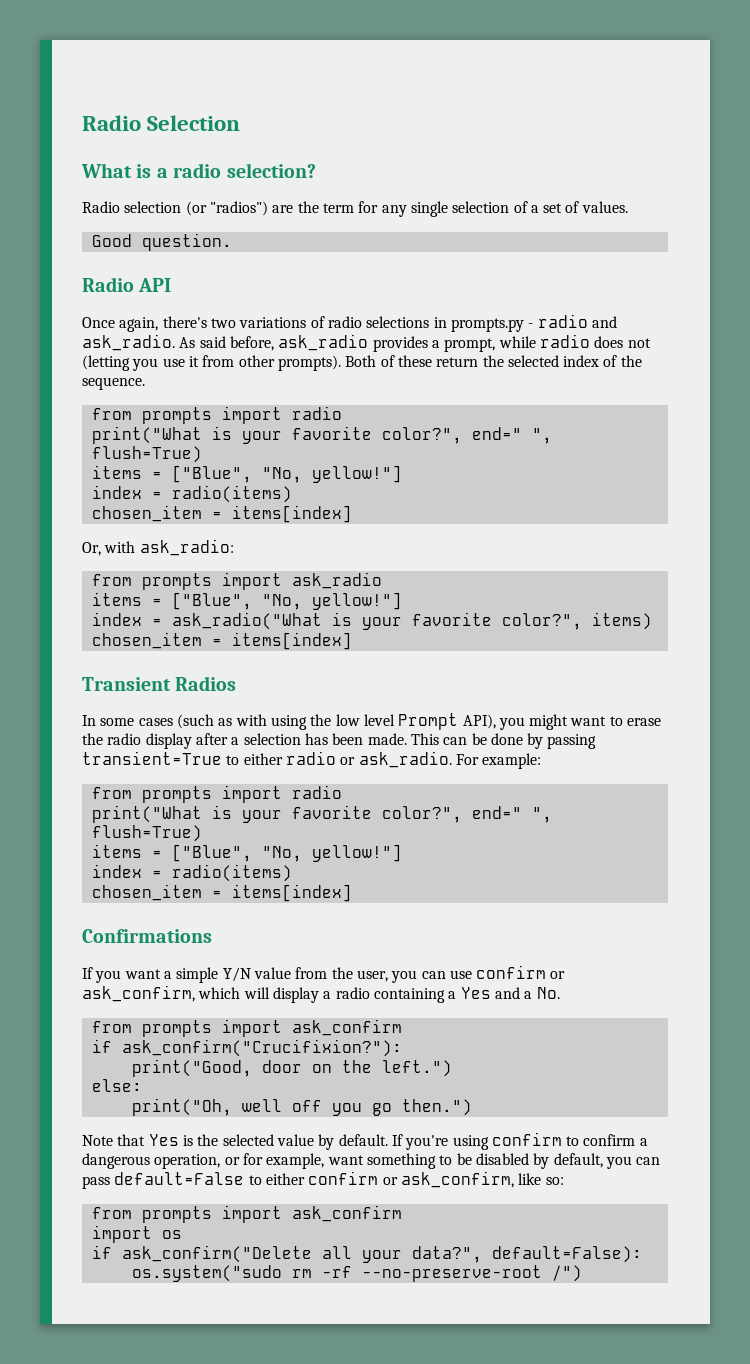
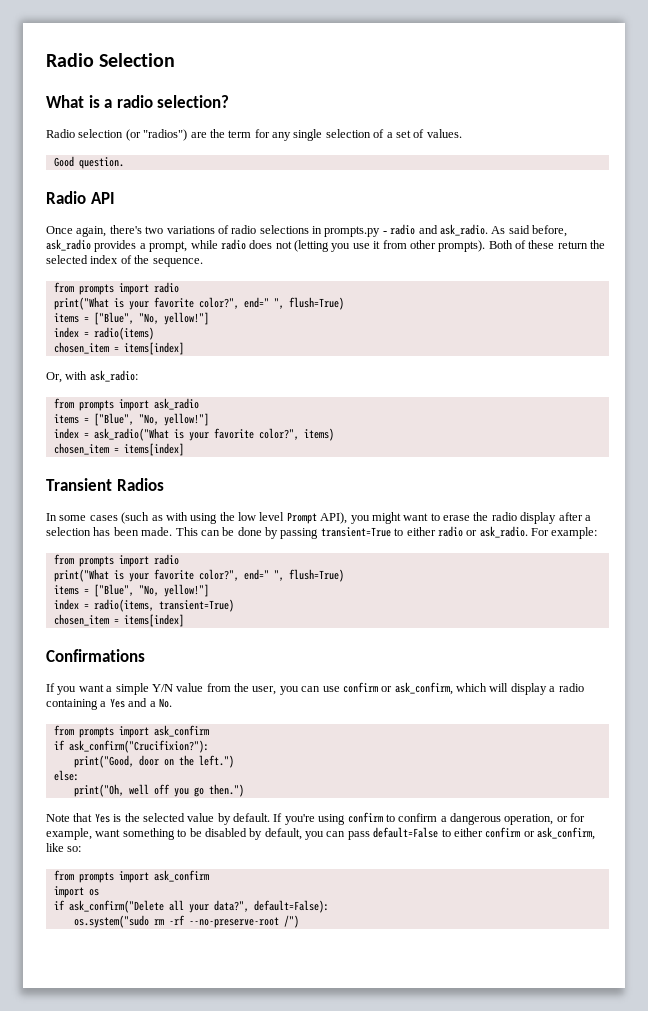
[171,864,292,882] radio(items) -> [93,599,234,612] radio(items, transient=True)

